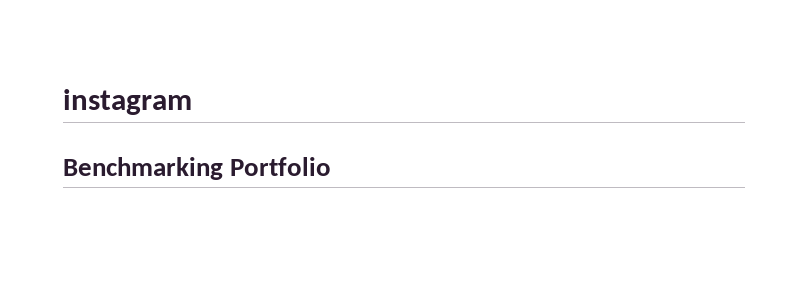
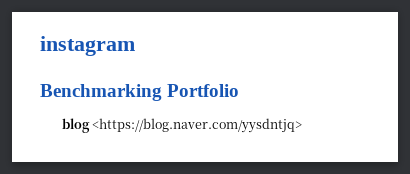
(332, 166) none -> [62,118,303,133] // blog <https://blog.naver.com/yysdntjq>

